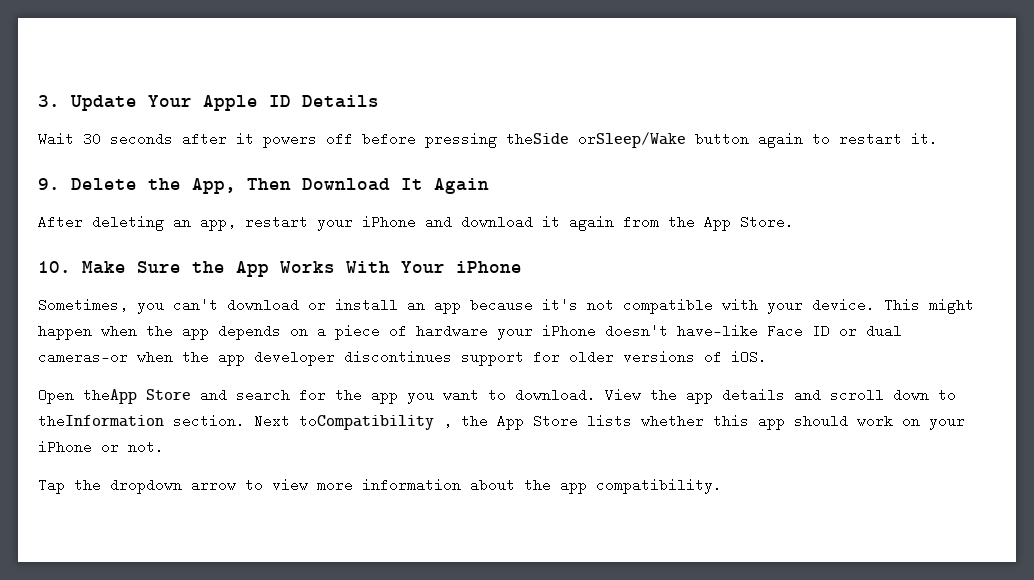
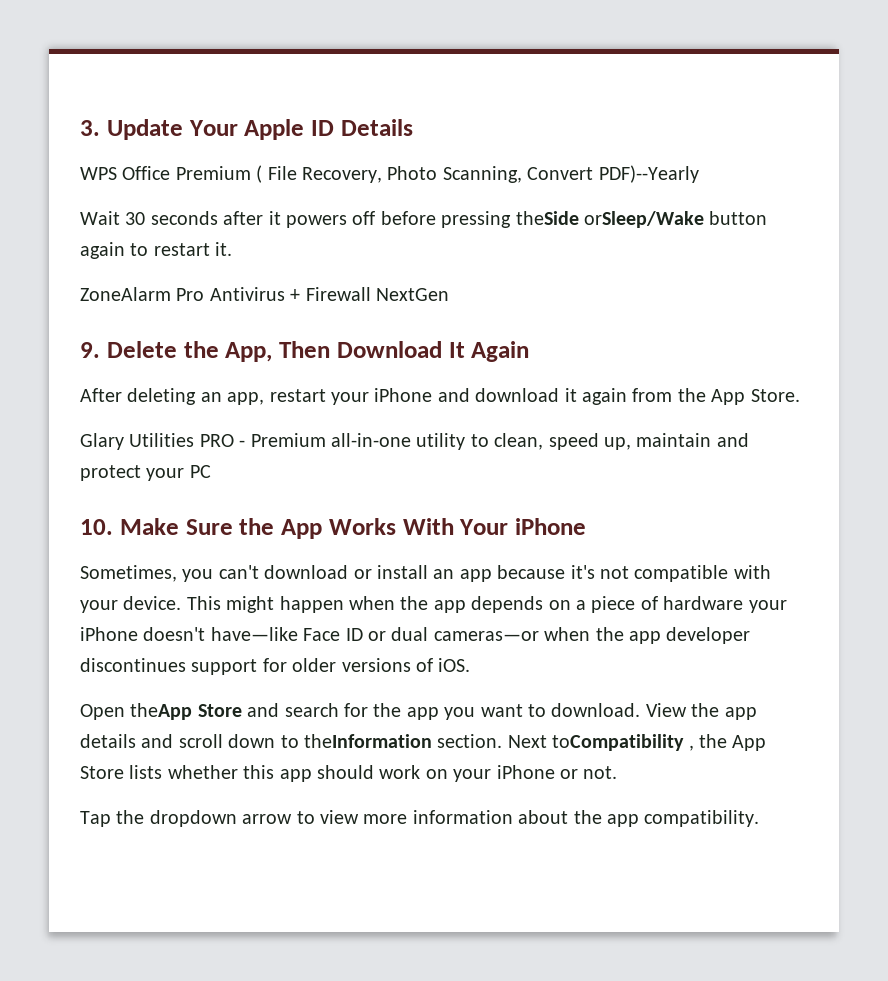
(379, 101) none -> [80,165,699,183] // WPS Office Premium ( File Recovery, Photo Scanning, Convert PDF)--Yearly
(938, 139) none -> [80,287,449,301] // ZoneAlarm Pro Antivirus + Firewall NextGen
(794, 222) none -> [80,433,749,450] [80,465,211,481] // Glary Utilities PRO - Premium all-in-one utility to clean, speed up, maintain and protect your PC

